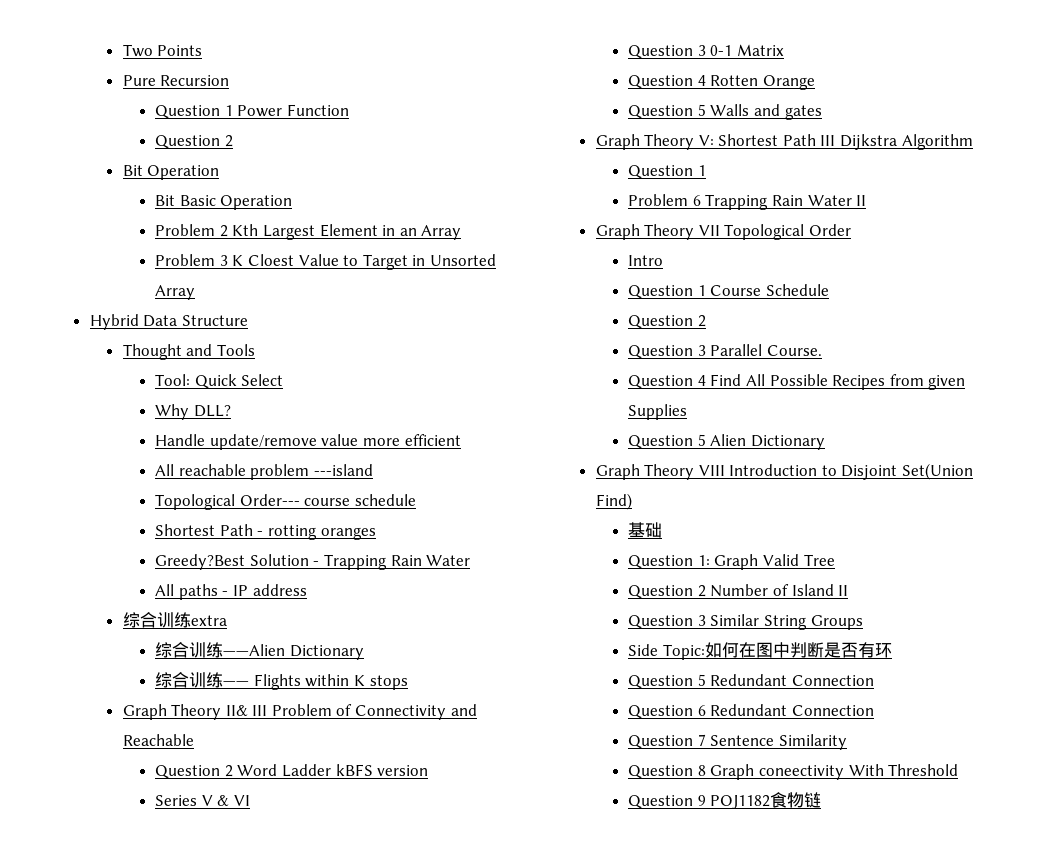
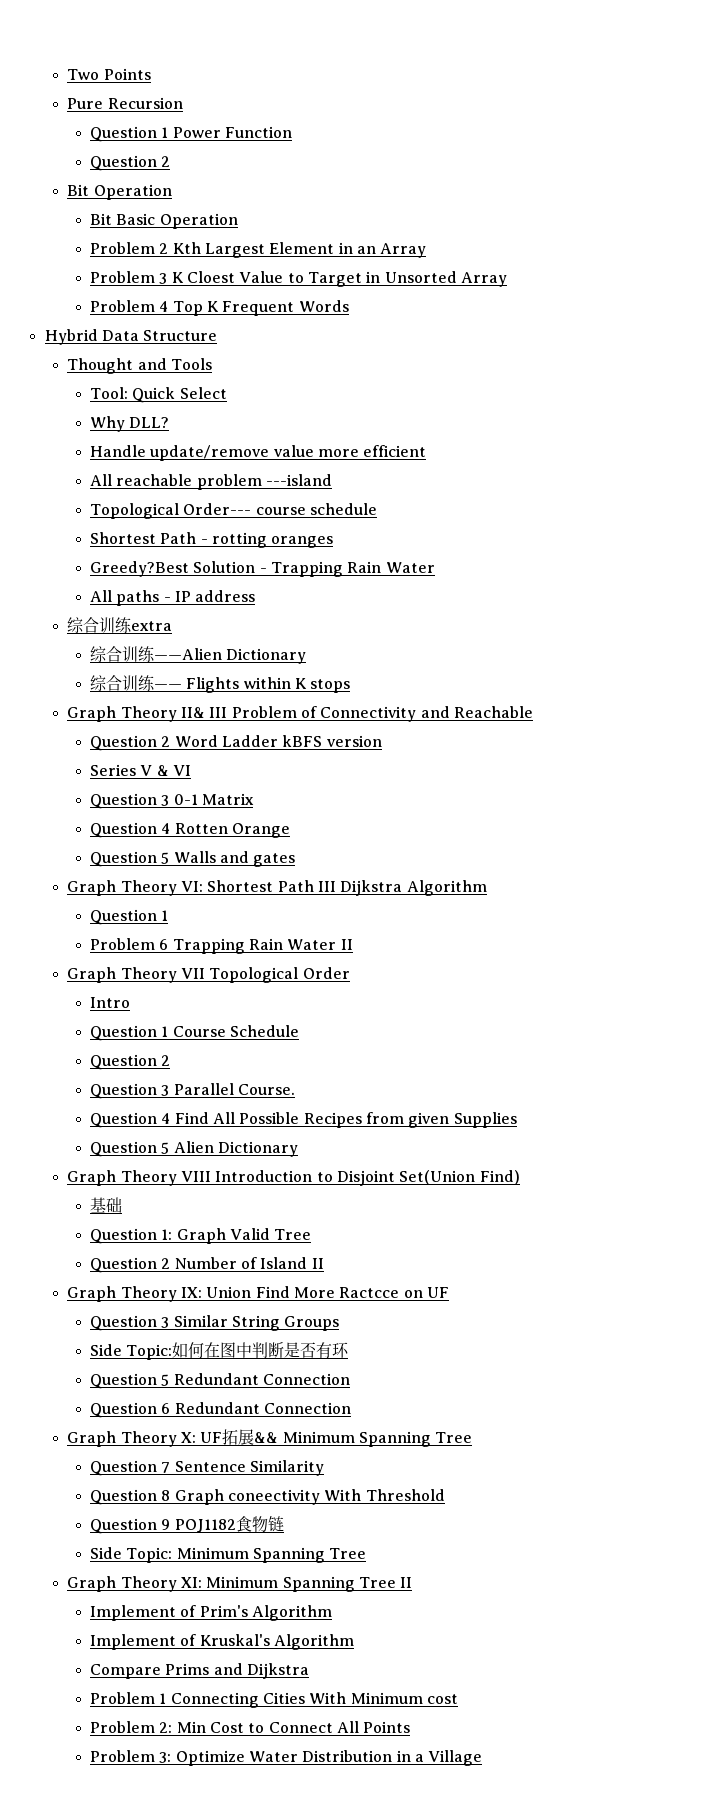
(196, 292) none -> [89,300,349,316] // Problem 4 Top K Frequent Words
[698,135,714,146] V: -> [180,881,203,892] VI:
(849, 590) none -> [67,1286,449,1302] // Graph Theory IX: Union Find More Ractcce on UF
(875, 710) none -> [67,1429,473,1447] // Graph Theory X: UF拓展&& Minimum Spanning Tree
(822, 800) none -> [89,1547,367,1563] [67,1576,413,1592] [89,1605,332,1621] [89,1634,354,1650] [89,1663,309,1679] [89,1692,458,1708] [89,1721,411,1733] [89,1750,483,1766] // Side Topic: Minimum Spanning Tree // Graph Theory XI: Minimum Spanning Tree II // Implement of Prim's Algorithm // Implement of Kruskal's Algorithm // Compare Prims and Dijkstra // Problem 1 Connecting Cities With Minimum cost // Problem 2: Min Cost to Connect All Points // Problem 3: Optimize Water Distribution in a Village

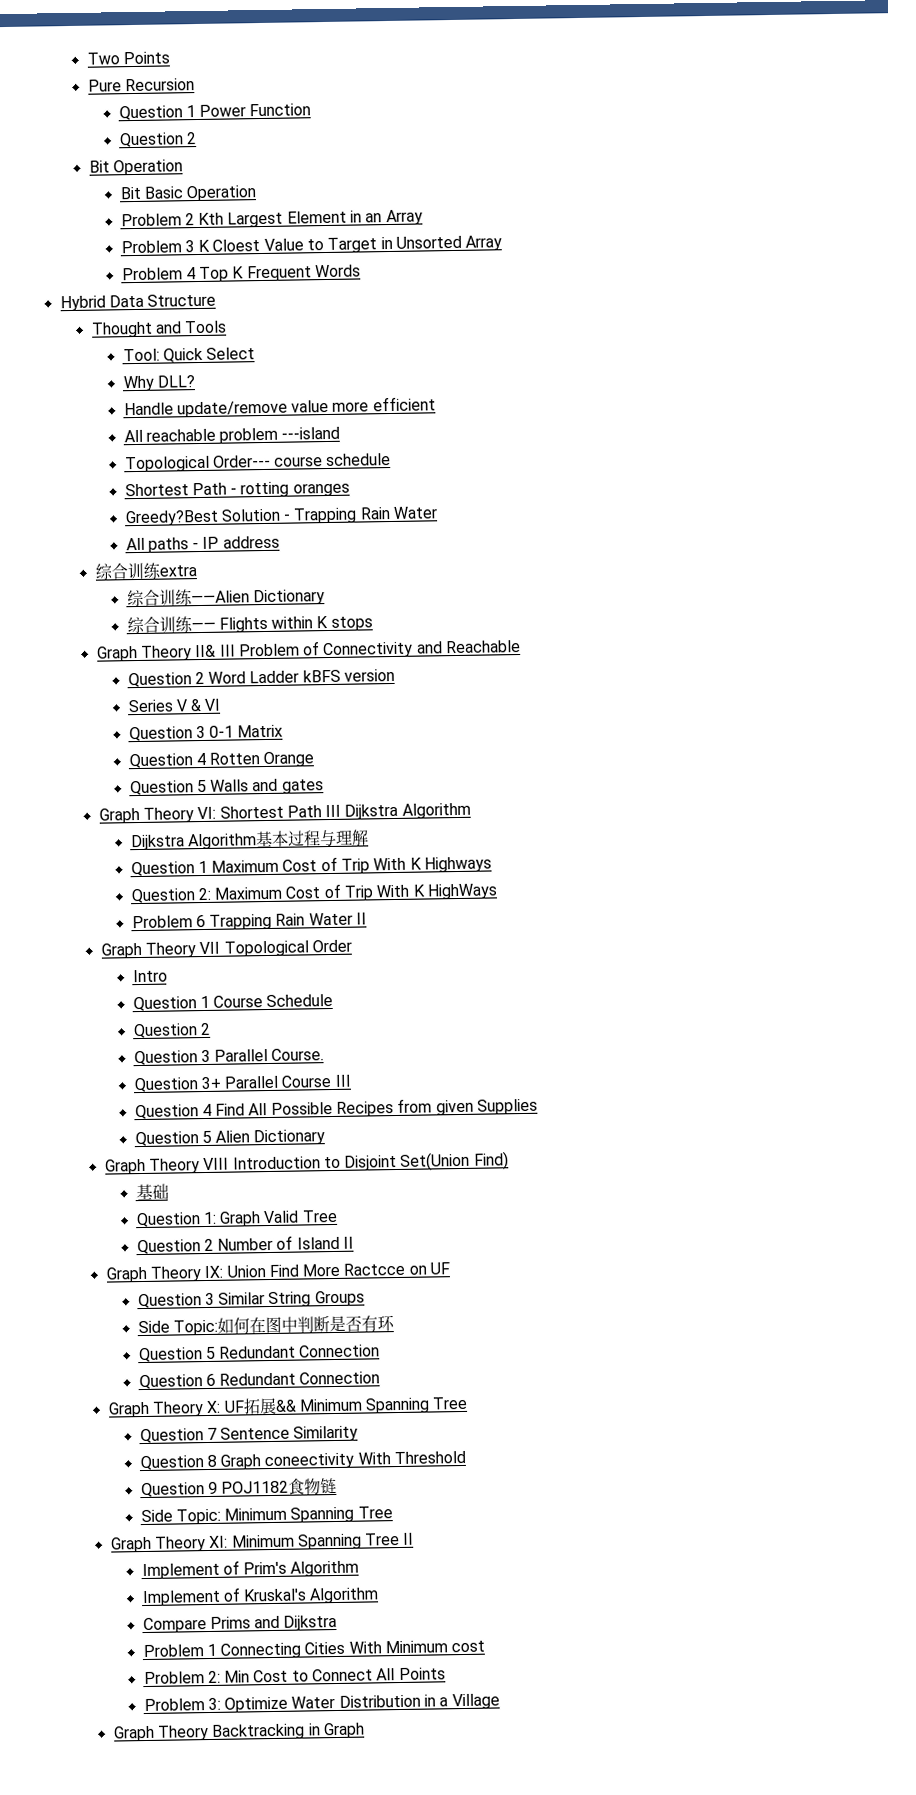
[89,909,169,925] Question 1 -> [129,829,369,851] [130,856,493,877] [130,883,499,904] Dijkstra Algorithm基本过程与理解 // Question 1 Maximum Cost of Trip With K Highways // Question 2: Maximum Cost of Trip With K HighWays
(295, 1089) none -> [133,1074,351,1093] // Question 3+ Parallel Course III
(483, 1758) none -> [112,1722,365,1742] // Graph Theory Backtracking in Graph

